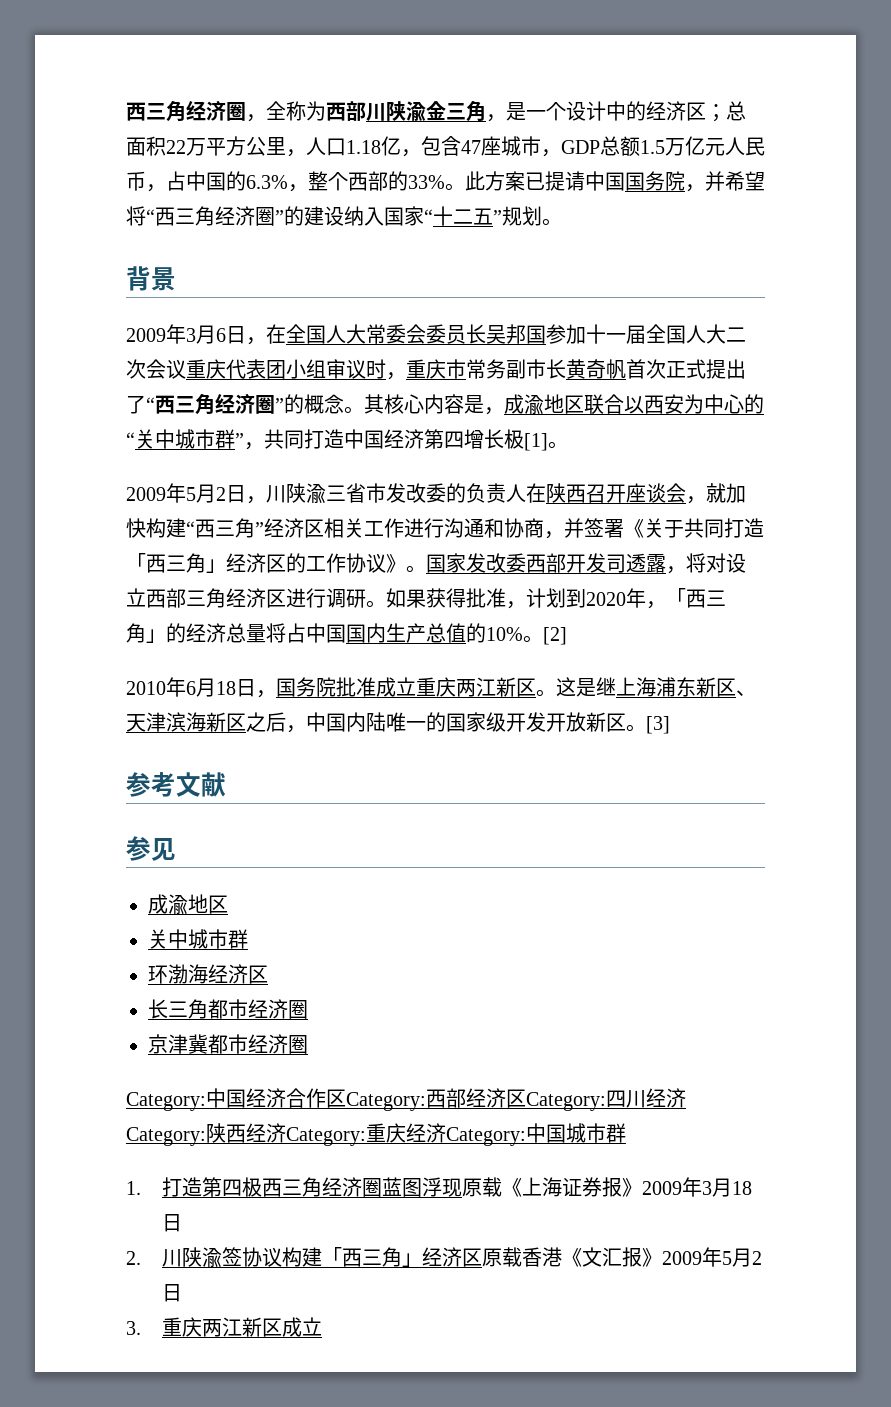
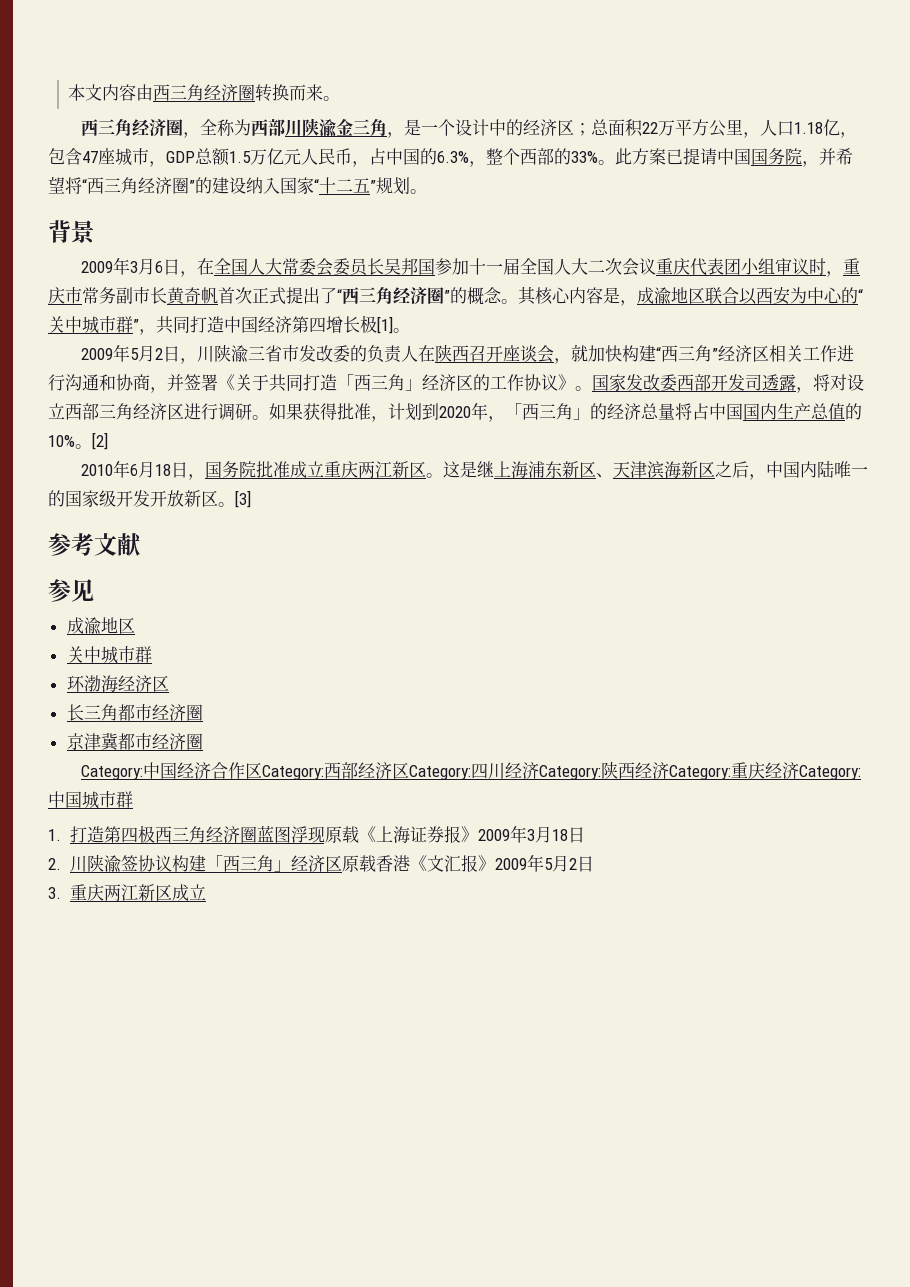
(126, 111) none -> [68,84,341,102] 本文内容由西三角经济圈转换而来。 //

